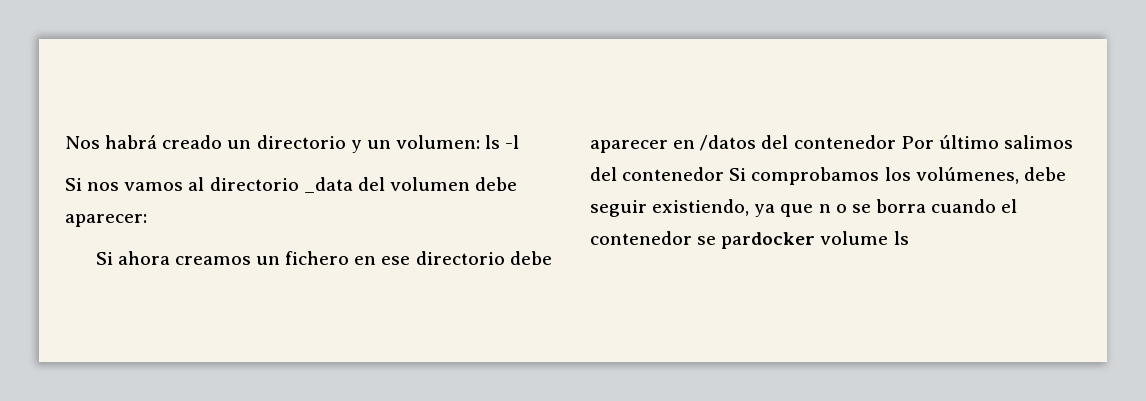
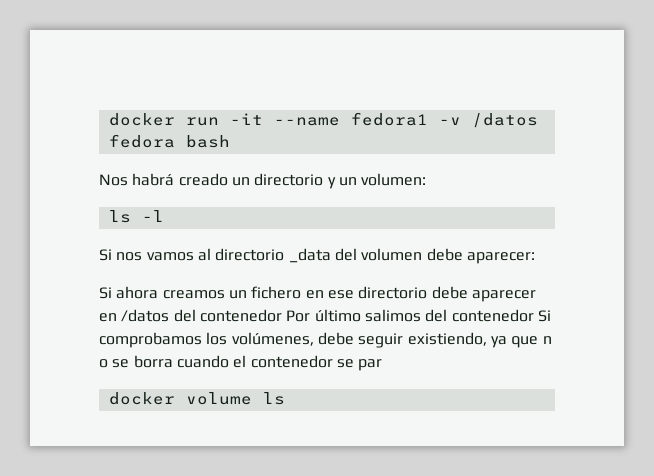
(65, 142) none -> [108,112,538,128] [108,134,230,148] docker run -it --name fedora1 -v /datos fedora bash //
(480, 142) none -> (427, 179) //
[721,232,816,249] pardocker -> [358,359,383,371] [108,392,175,405] par // docker

